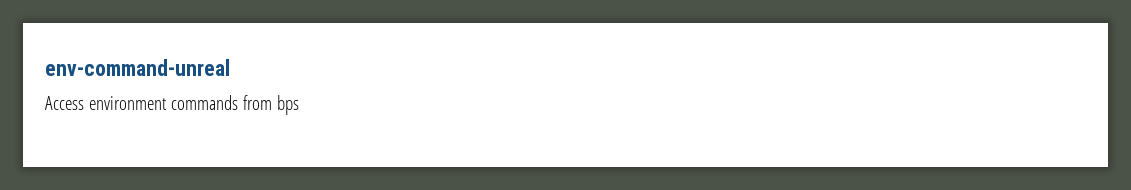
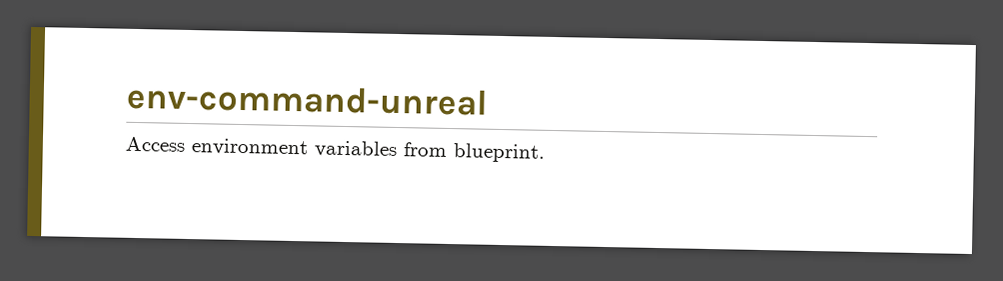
[170,95,299,115] commands from bps -> [314,140,545,163] variables from blueprint.

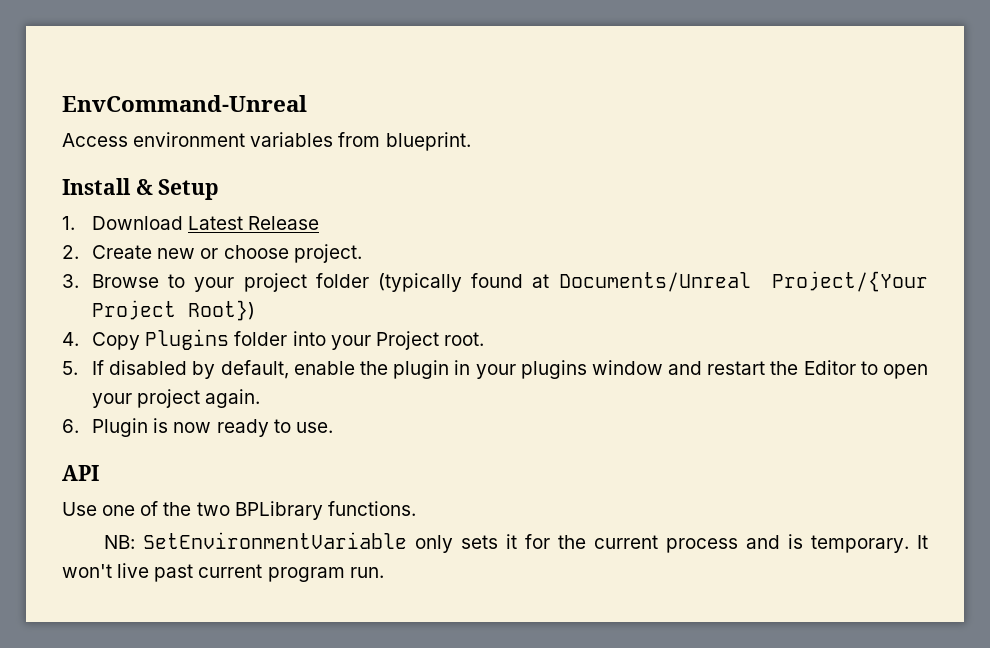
[126,83,488,116] env-command-unreal -> [62,95,307,112] EnvCommand-Unreal
(545, 153) none -> [62,178,220,200] [62,216,320,230] [62,244,362,263] [62,271,928,292] [92,300,256,321] [62,329,484,350] [62,360,928,379] [92,389,261,408] [62,418,333,437] [62,465,99,481] [62,501,416,520] [103,532,929,553] [62,563,384,582] // Install & Setup // 1. Download Latest Release // 2. Create new or choose project. // 3. Browse to your project folder (typically found at Documents/Unreal Project/{Your Project Root}) // 4. Copy Plugins folder into your Project root. // 5. If disabled by default, enable the plugin in your plugins window and restart the Editor to open your project again. // 6. Plugin is now ready to use. // API // Use one of the two BPLibrary functions. // NB: SetEnvironmentVariable only sets it for the current process and is temporary. It won't live past current program run.

